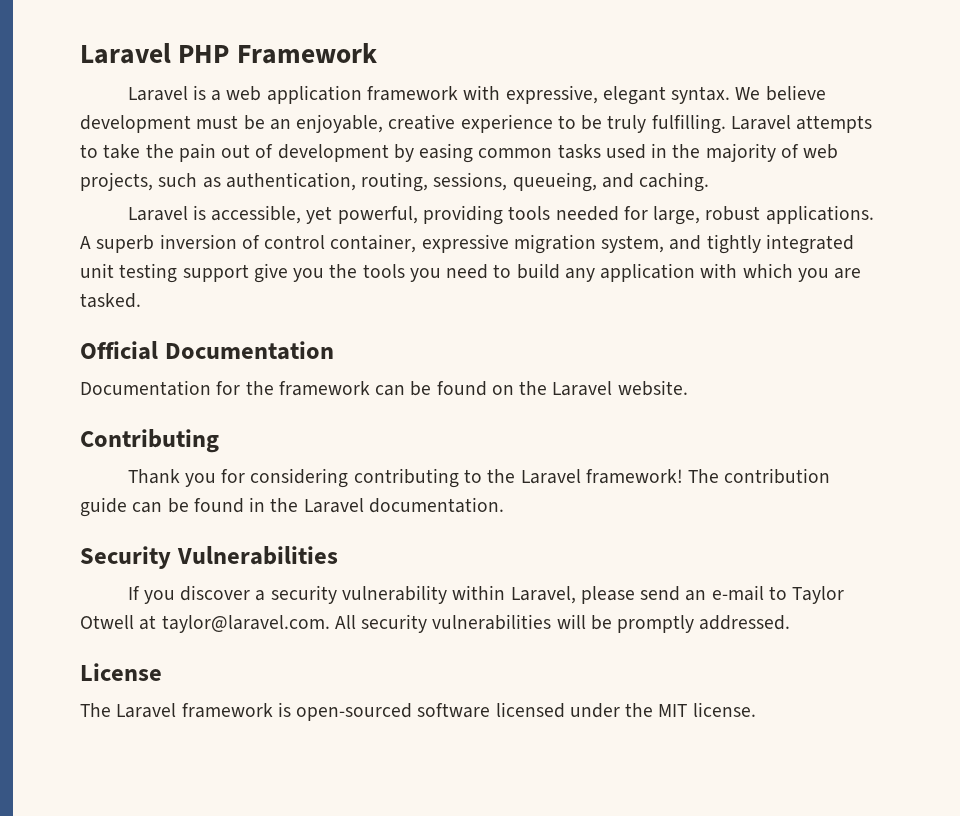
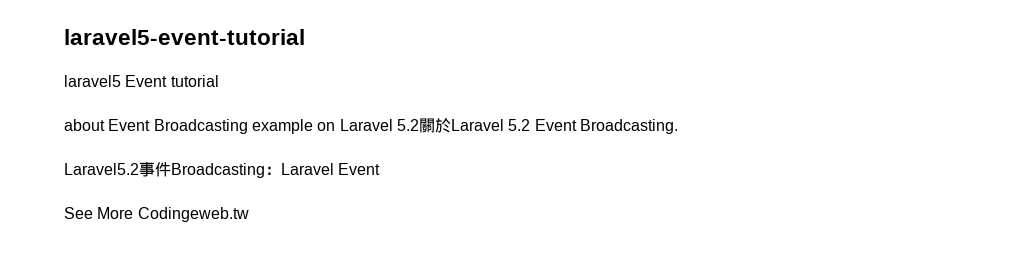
[80,43,377,64] [127,85,826,105] [80,114,873,134] [80,143,839,163] [80,172,710,192] [127,205,874,225] [80,234,854,254] [80,263,862,283] [80,293,141,308] [80,341,334,360] [80,380,688,396] [80,429,219,453] [127,468,831,488] [80,497,504,517] [80,546,338,569] [127,585,845,604] [80,614,791,633] [80,663,162,681] [80,702,756,721] Laravel PHP Framework // Laravel is a web application framework with expressive, elegant syntax. We believe development must be an enjoyable, creative experience to be truly fulfilling. Laravel attempts to take the pain out of development by easing common tasks used in the majority of web projects, such as authentication, routing, sessions, queueing, and caching. // Laravel is accessible, yet powerful, providing tools needed for large, robust applications. A superb inversion of control container, expressive migration system, and tightly integrated unit testing support give you the tools you need to build any application with which you are tasked. // Official Documentation // Documentation for the framework can be found on the Laravel website. // Contributing // Thank you for considering contributing to the Laravel framework! The contribution guide can be found in the Laravel documentation. // Security Vulnerabilities // If you discover a security vulnerability within Laravel, please send an e-mail to Taylor Otwell at taylor@laravel.com. All security vulnerabilities will be promptly addressed. // License // The Laravel framework is open-sourced software licensed under the MIT license. -> [64,29,305,45] [64,75,219,87] [64,118,678,134] [64,162,381,178] [64,207,249,222] laravel5-event-tutorial // laravel5 Event tutorial // about Event Broadcasting example on Laravel 5.2關於Laravel 5.2 Event Broadcasting. // Laravel5.2事件Broadcasting：Laravel Event // See More Codingeweb.tw

